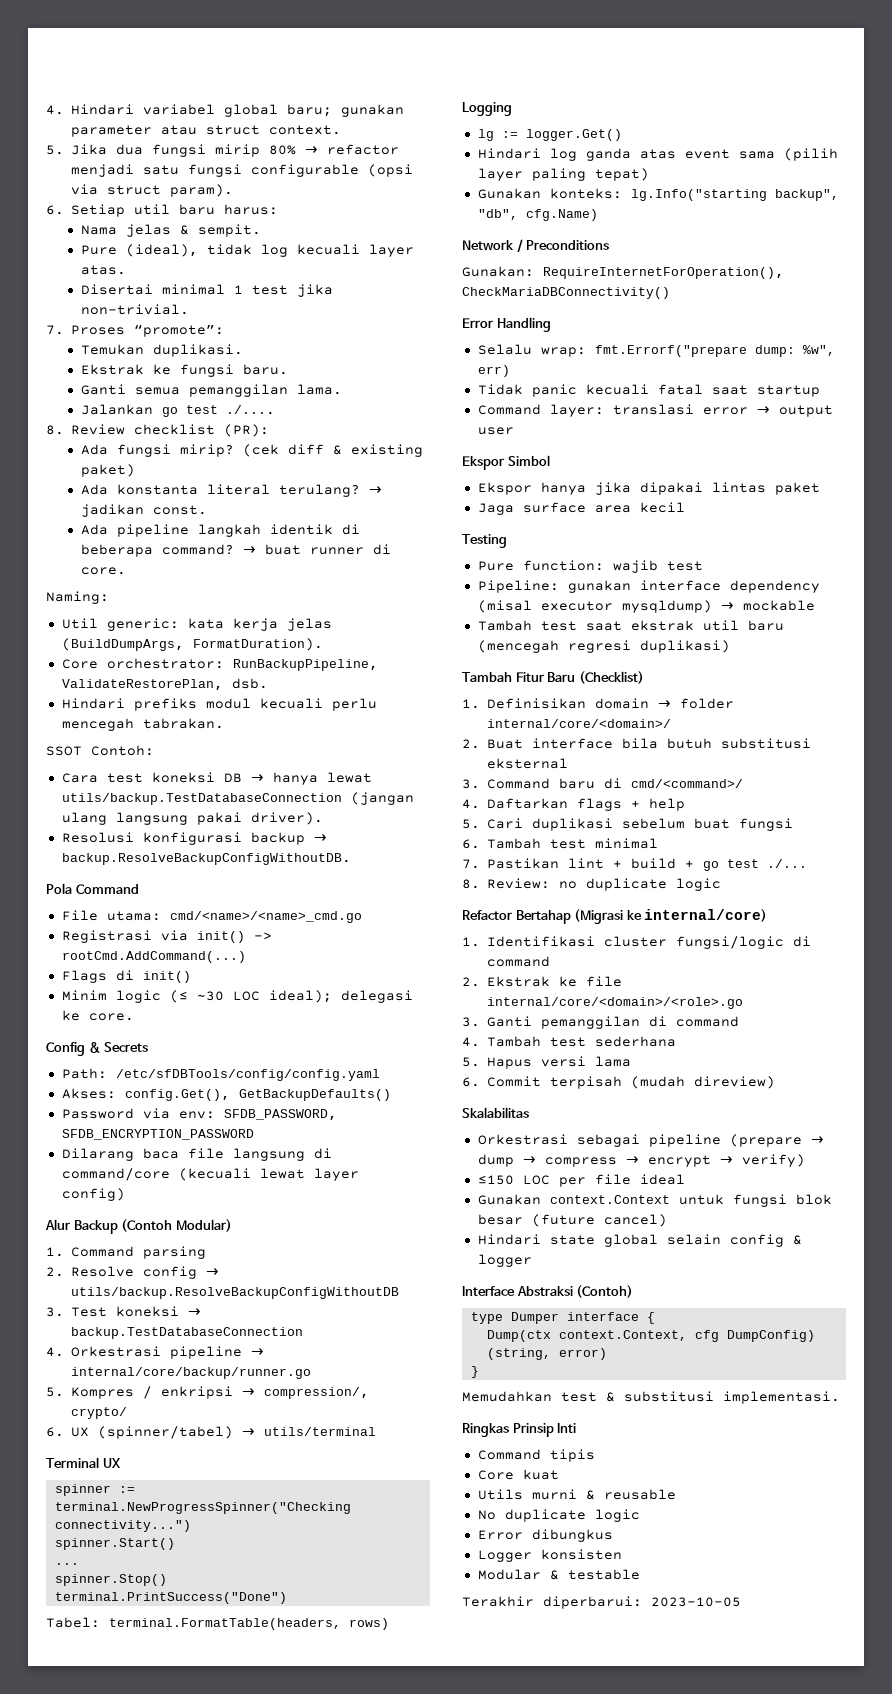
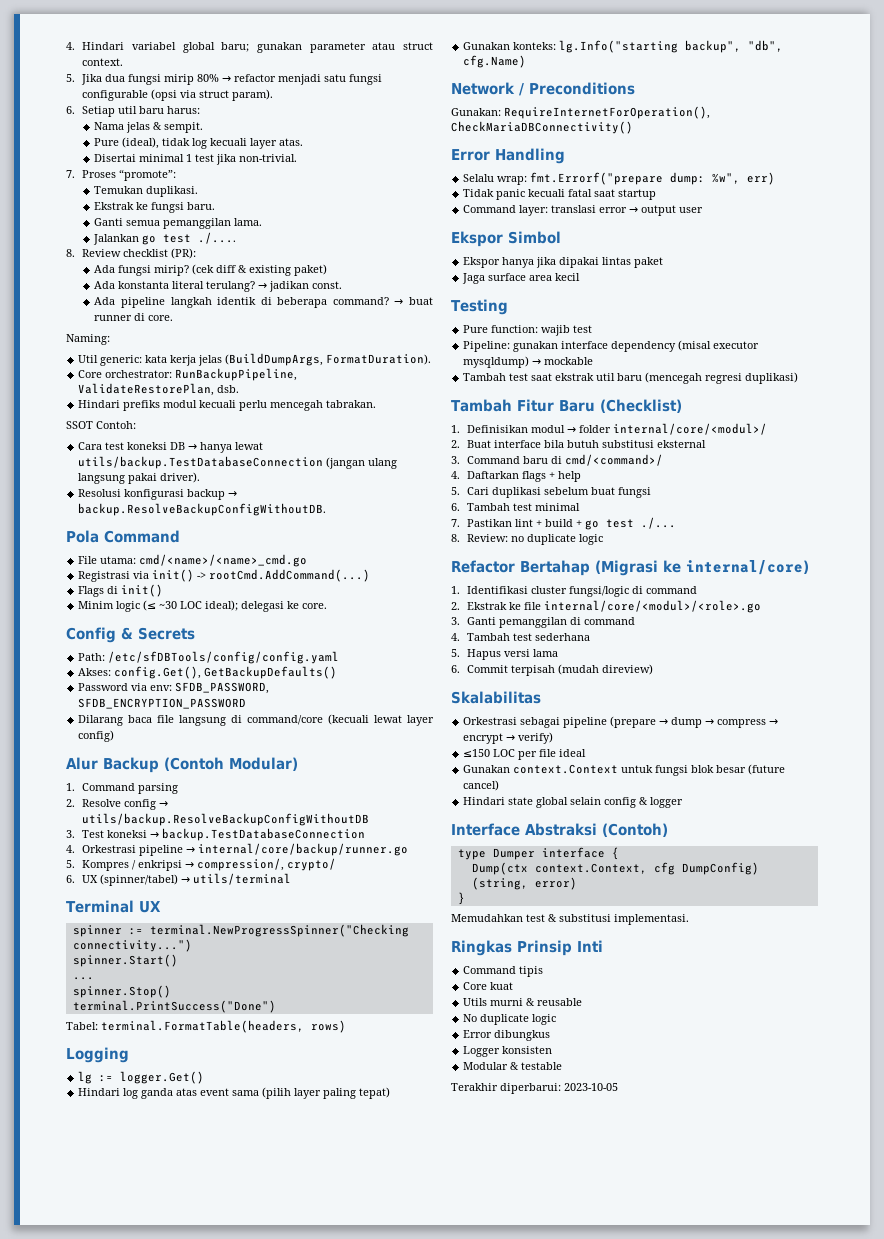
[595,698,650,709] domain -> [531,425,566,433] modul
[487,719,672,728] internal/core/<domain>/ -> [613,423,768,435] internal/core/<modul>/
[487,997,744,1009] internal/core/<domain>/<role>.go -> [544,600,762,613] internal/core/<modul>/<role>.go

